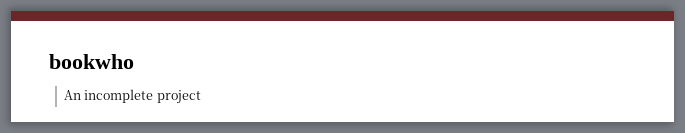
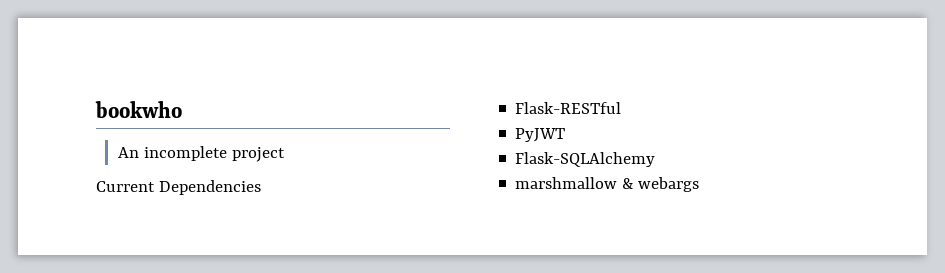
(201, 97) none -> [96,180,261,195] [515,102,622,114] [515,128,566,142] [515,152,656,167] [515,177,700,192] // Current Dependencies // Flask-RESTful // PyJWT // Flask-SQLAlchemy // marshmallow & webargs

